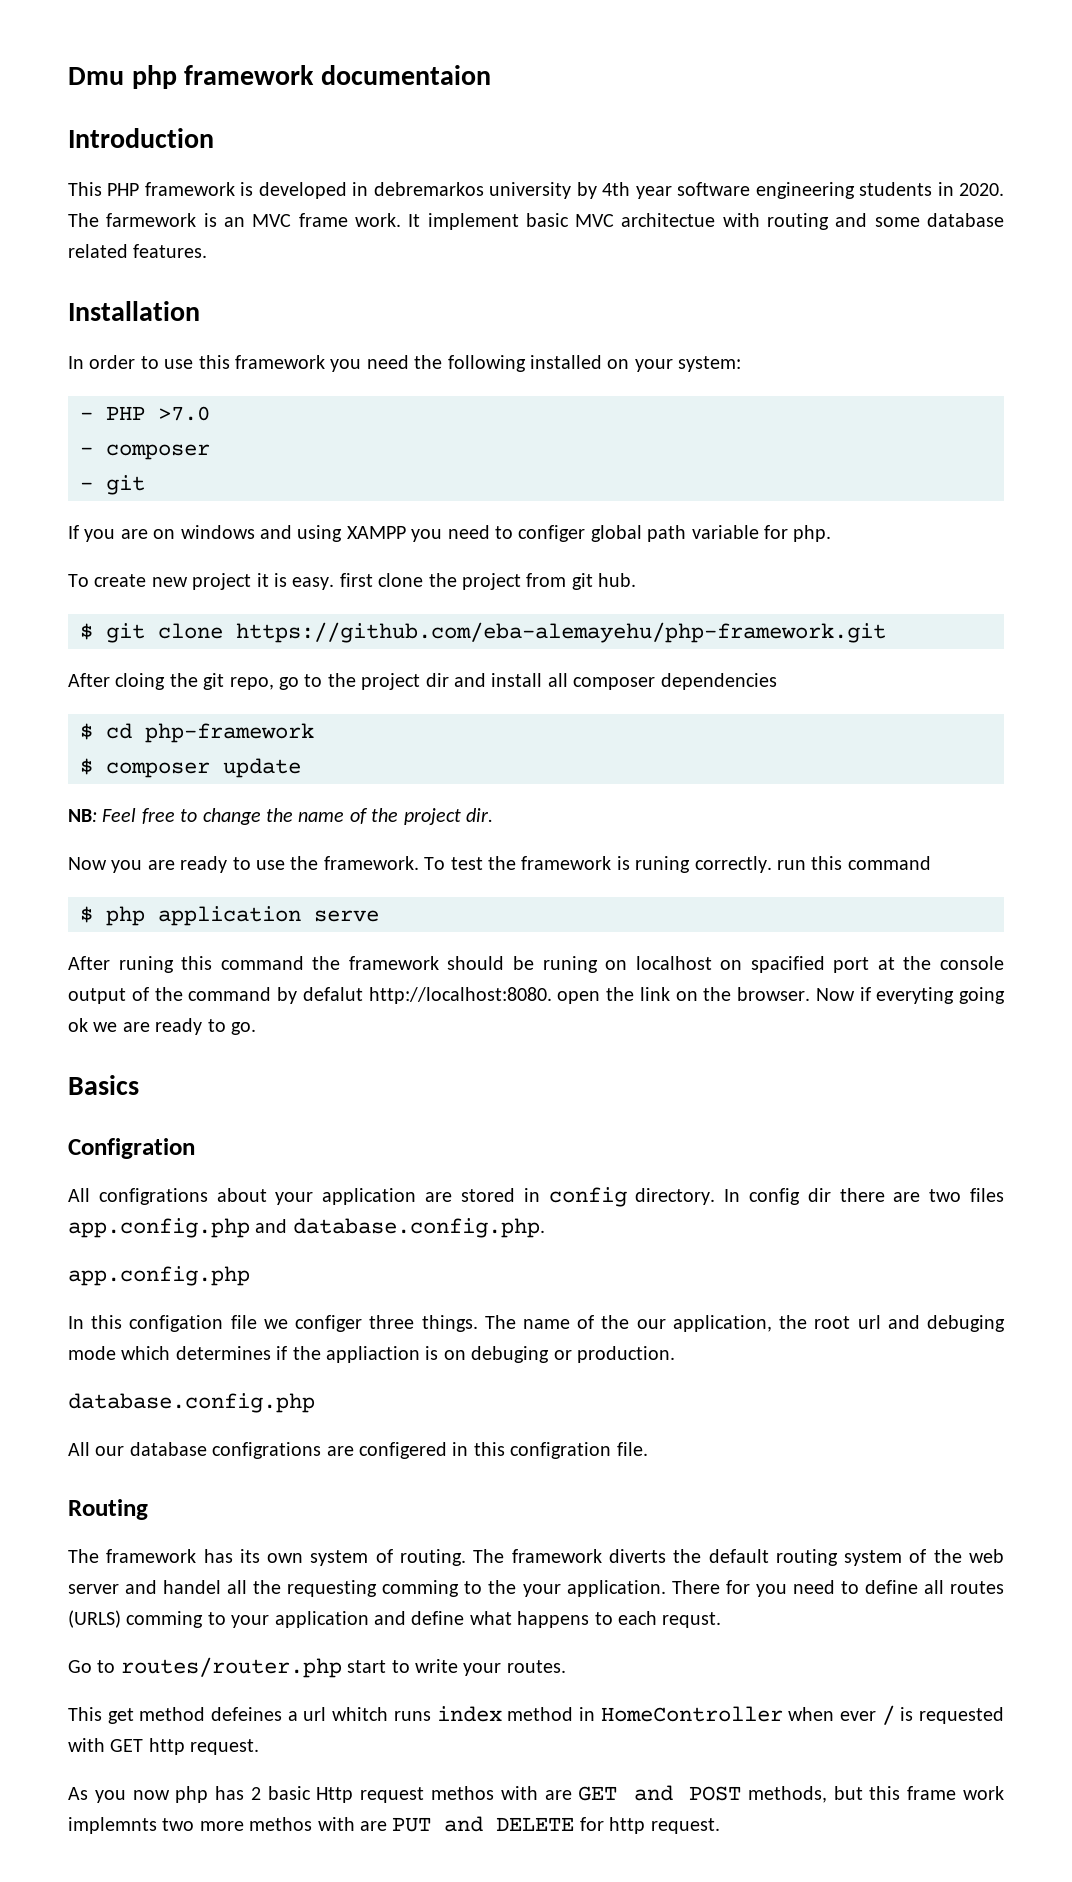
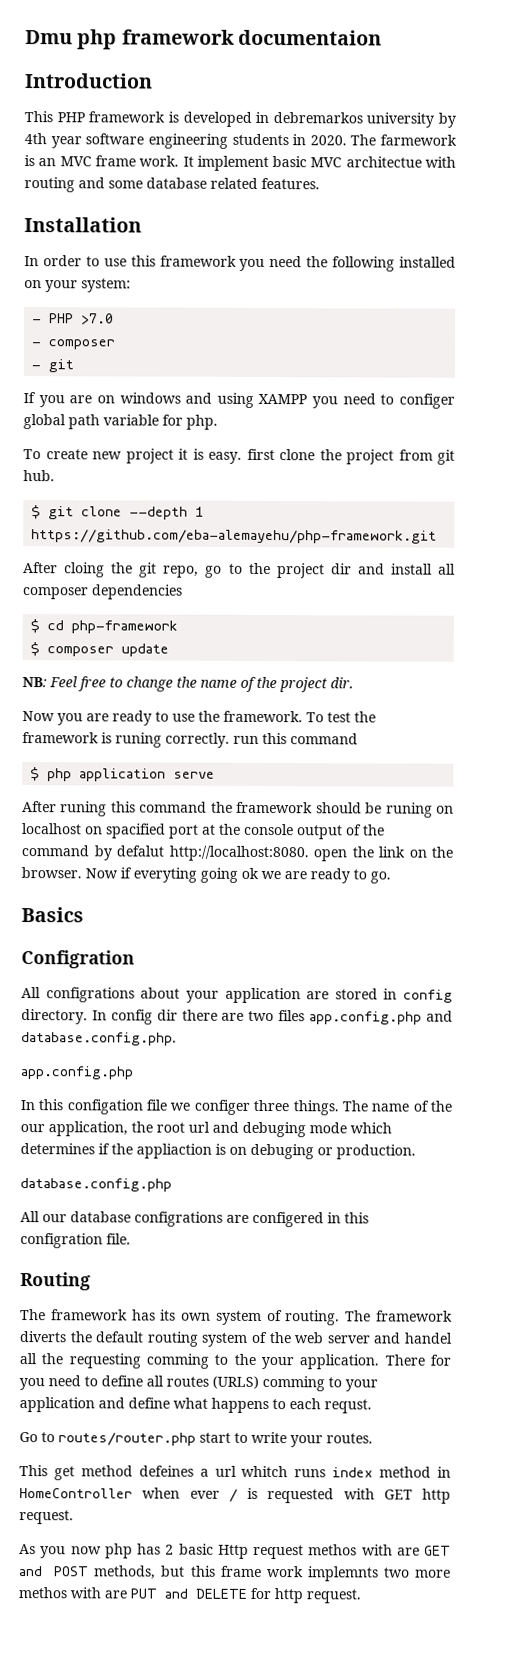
(223, 631) none -> [129,506,205,520] --depth 1

